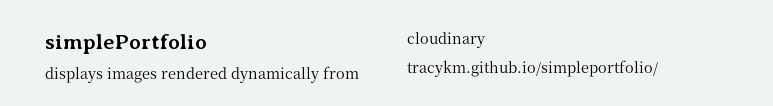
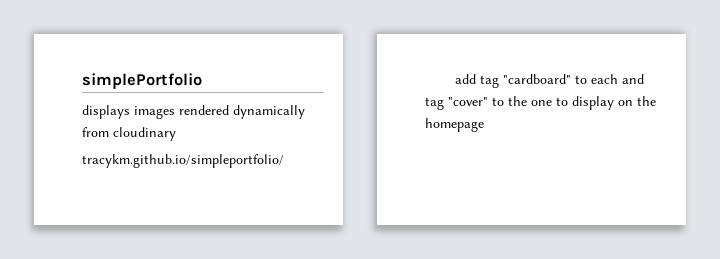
(658, 68) none -> [455,74,645,88] [425,96,656,110] [425,118,484,132] // add tag "cardboard" to each and tag "cover" to the one to display on the homepage

